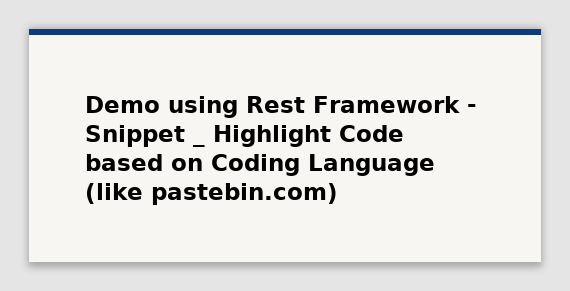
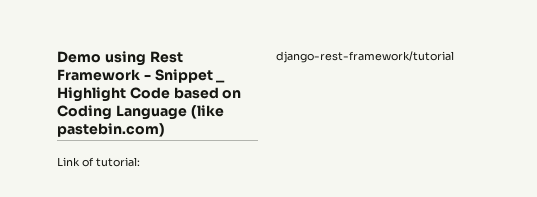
(338, 194) none -> [57,157,140,167] [276,51,454,63] // Link of tutorial: django-rest-framework/tutorial

